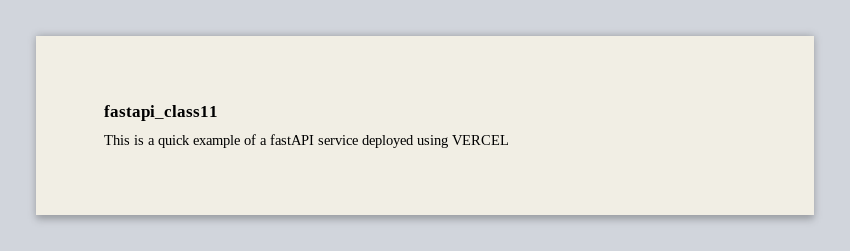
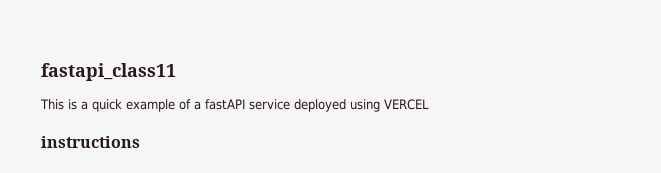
(509, 140) none -> [41,136,140,148] // instructions

